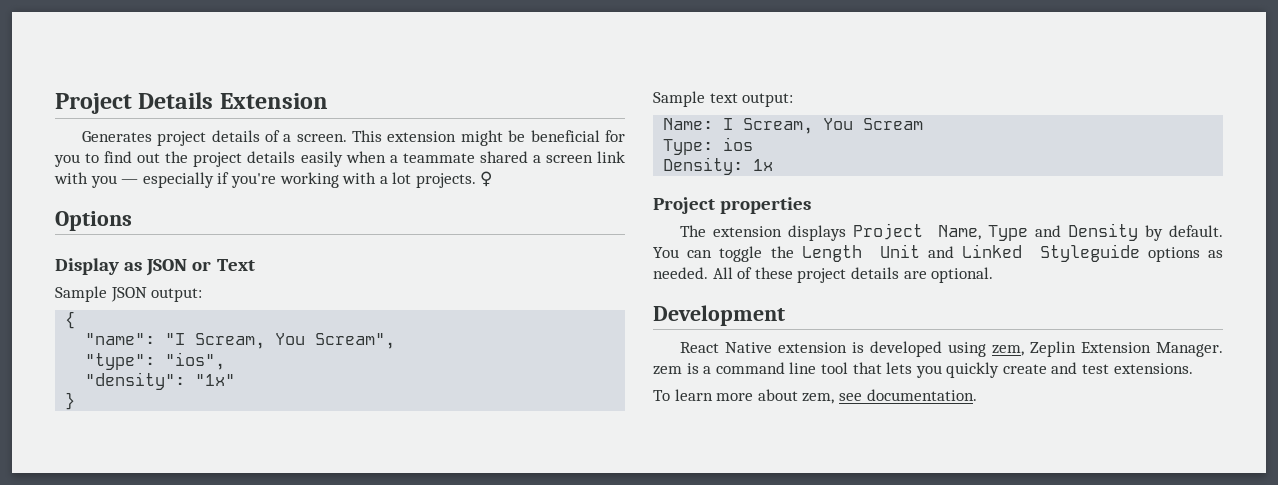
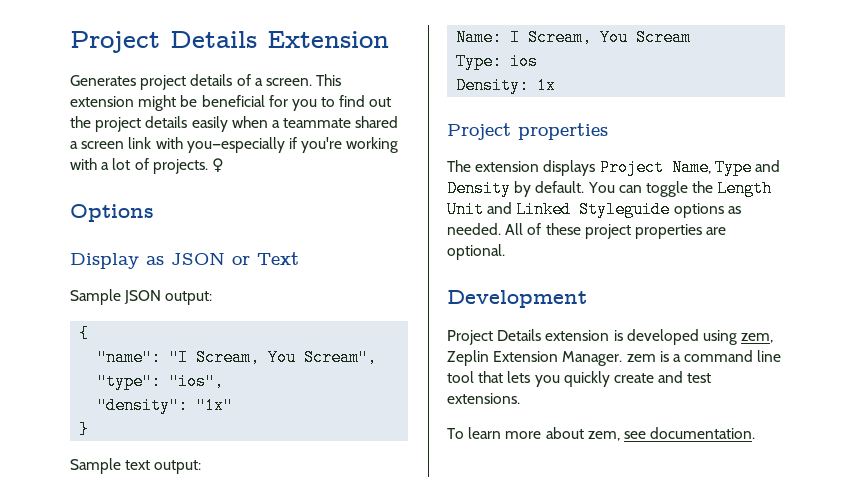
[90,172,214,188] you — especially -> [186,137,285,153] you—especially
(412, 178) none -> [134,158,149,170] of
[850,267,899,279] details -> [634,224,702,239] properties
[679,342,772,353] React Native -> [447,329,542,345] Project Details

